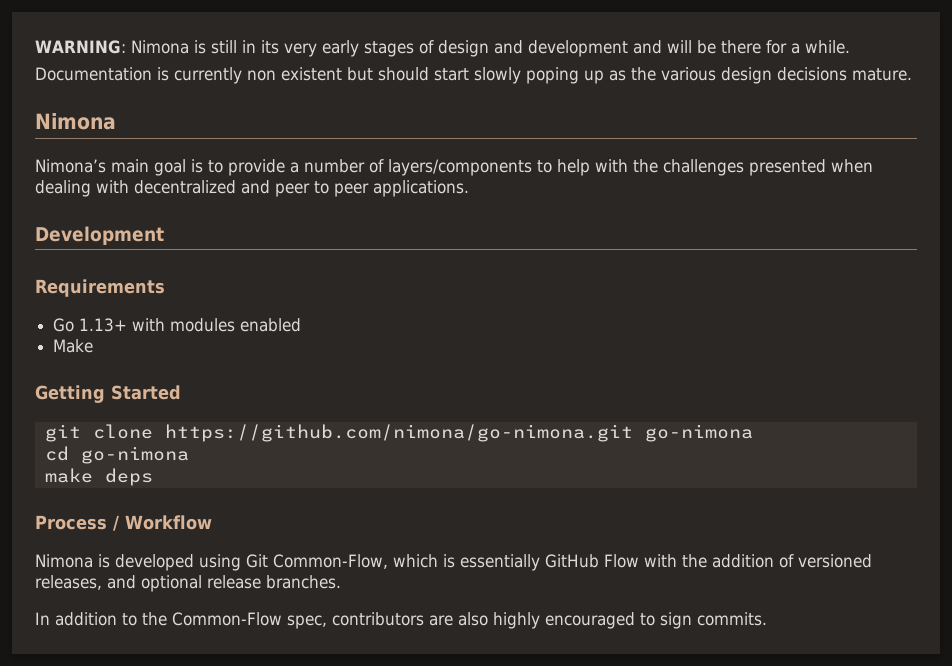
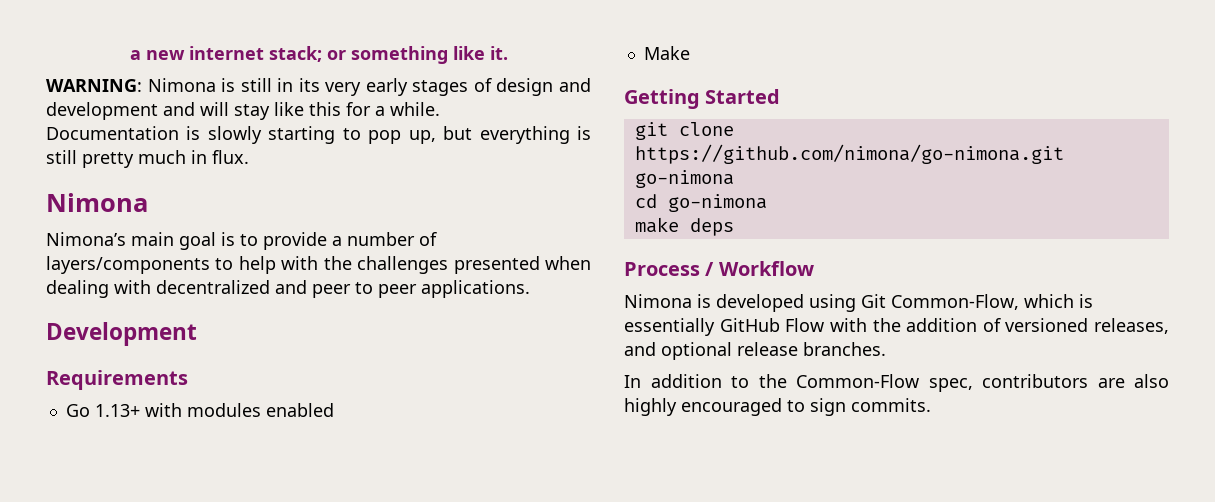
(35, 47) none -> [129,46,508,64] a new internet stack; or something like it. //
[697,40,761,54] be there -> [234,102,341,120] stay like this
[174,67,912,84] currently non existent but should start slowly poping up as the various design decisions mature. -> [207,126,592,144] [46,150,249,168] slowly starting to pop up, but everything is still pretty much in flux.

